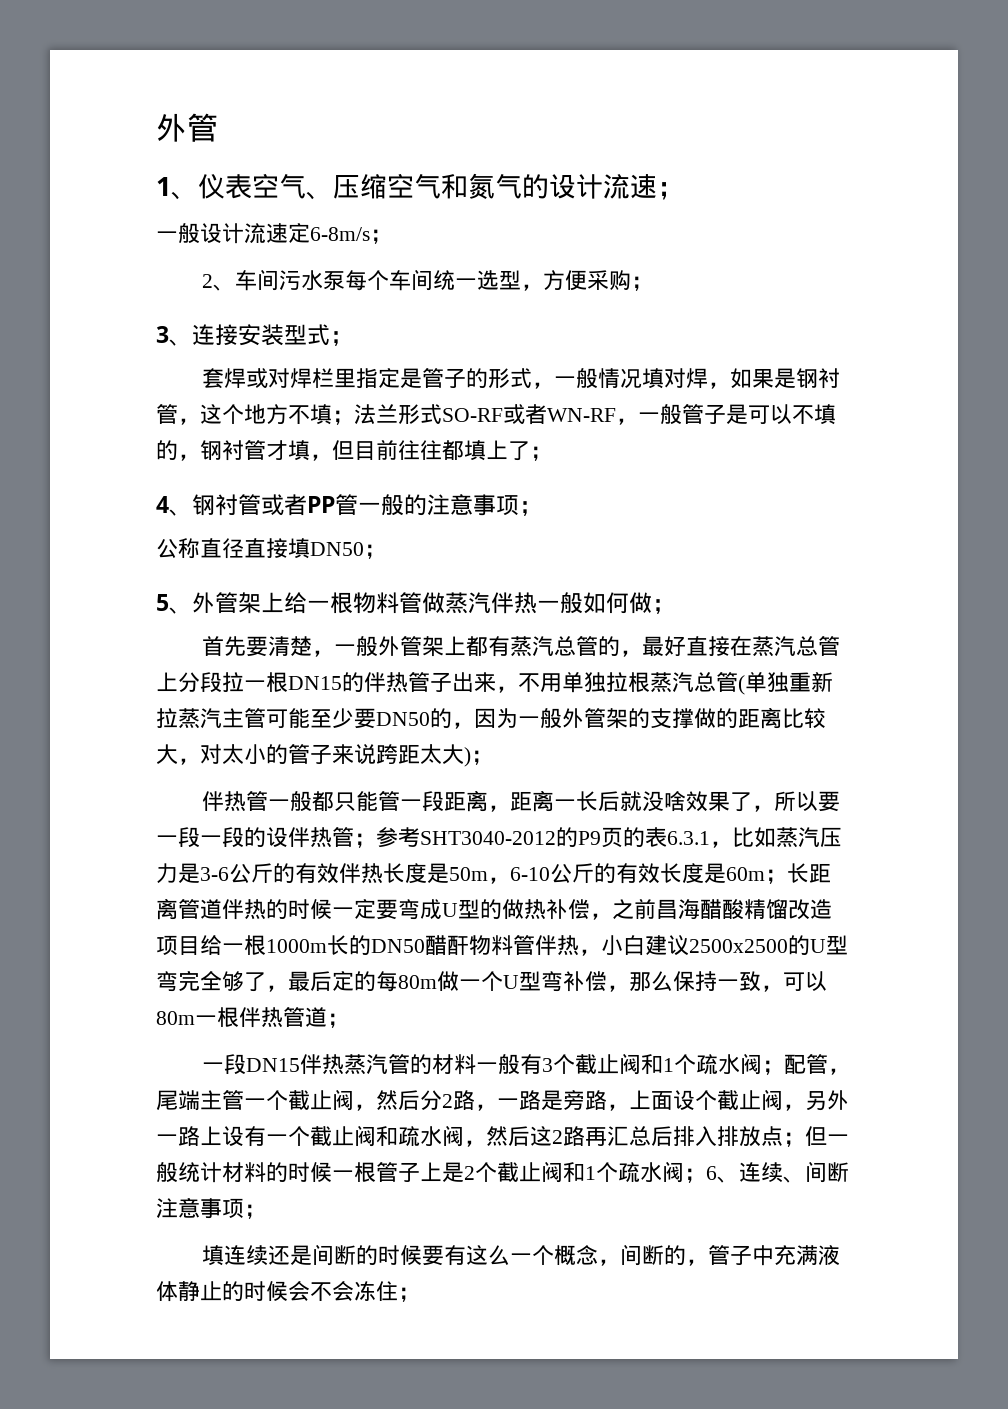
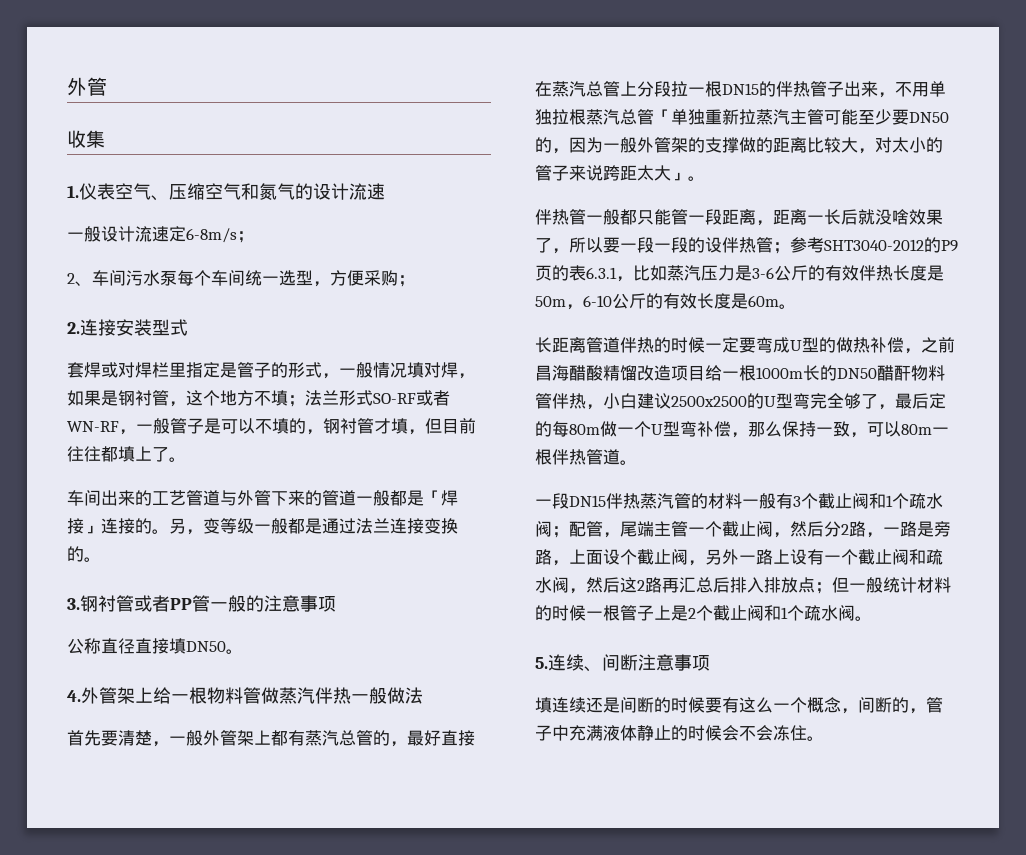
[156,177,198,200] 1、 -> [67,130,105,148] [67,185,79,198] 收集 // 1.
[657,182,684,200] ； -> (385, 191) none
[156,326,192,346] 3、 -> [67,322,80,334] 2.
[330,331,353,346] ； -> (188, 327) none
[530,446,552,461] [156,496,192,516] ； // 4、 -> [169,457,186,462] [67,490,458,506] [67,518,458,535] [67,546,101,562] [67,598,80,610] 。 // 车间出来的工艺管道与外管下来的管道一般都是「焊接」连接的。另，变等级一般都是通过法兰连接变换的。 // 3.
[519,501,542,516] ； -> (336, 604) none
[364,544,386,559] [156,594,192,614] ； // 5、 -> [226,649,243,654] [67,690,81,702] 。 // 4.
[583,592,675,614] 如何做； -> [387,687,423,704] 做法
[738,675,745,695] ( -> [654,109,671,123] 「
[464,747,493,767] )； -> [671,172,705,181] 」。
[765,869,787,884] ； -> [779,304,796,309] 。 //
[327,1013,349,1028] ； -> [620,460,637,465] 。
[684,1166,739,1183] ；6、 -> [855,616,872,621] [535,657,548,669] 。 // 5.
[244,1204,266,1219] ； -> (710, 663) none
[398,1287,420,1302] ； -> [807,736,824,741] 。

